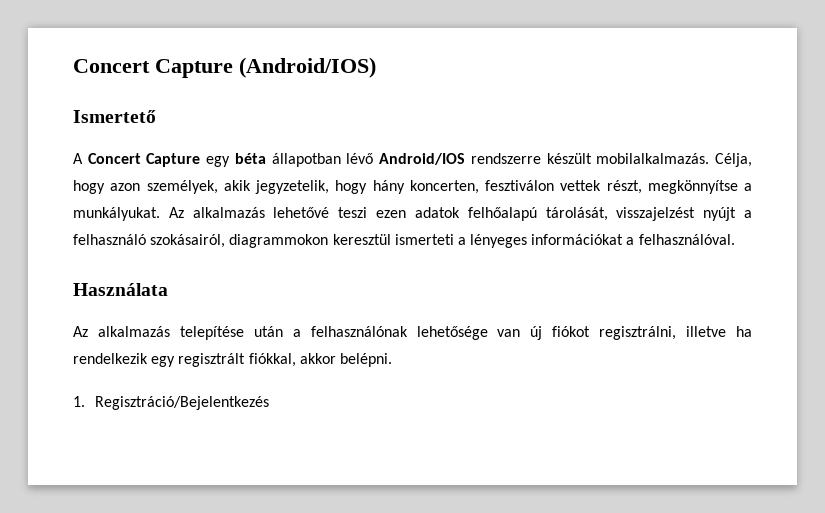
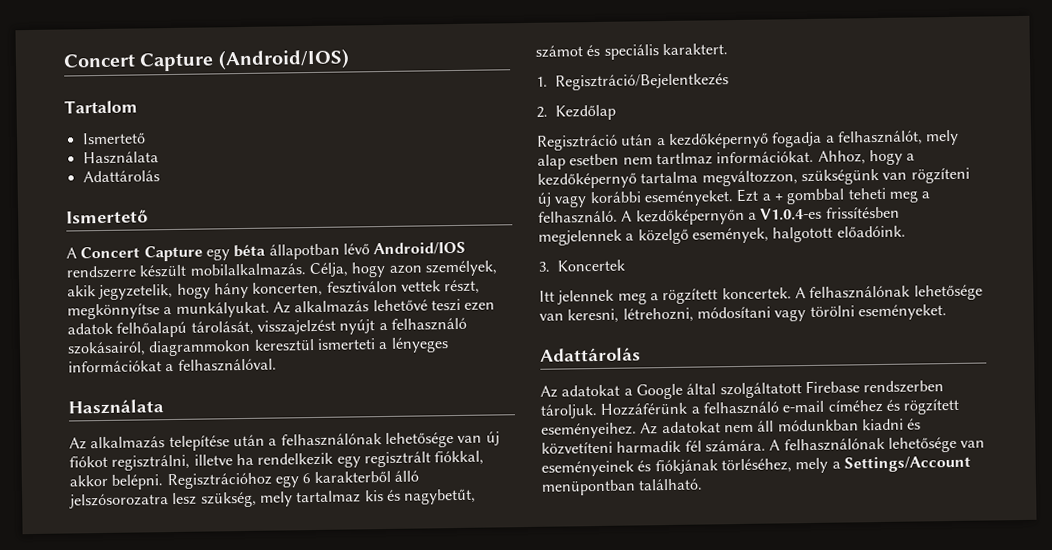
(376, 67) none -> [64,99,138,114] [81,132,146,145] [82,151,159,165] [82,170,160,183] // Tartalom // Ismertető // Használata // Adattárolás
[73,396,270,410] // 1. Regisztráció/Bejelentkezés -> [166,470,419,490] [69,488,477,509] [535,43,728,60] [536,73,729,91] [536,104,616,121] [537,129,960,151] [537,149,916,170] [537,167,970,189] [537,187,931,208] [538,206,900,226] [538,225,906,246] [538,259,625,272] [539,284,983,305] [539,304,947,324] [540,347,641,362] [540,380,945,400] [540,398,961,419] [541,418,922,439] [541,436,986,455] [541,455,971,477] [541,478,704,496] Regisztrációhoz egy 6 karakterből álló jelszósorozatra lesz szükség, mely tartalmaz kis és nagybetűt, számot és speciális karaktert. // 1. Regisztráció/Bejelentkezés // 2. Kezdőlap // Regisztráció után a kezdőképernyő fogadja a felhasználót, mely alap esetben nem tartlmaz információkat. Ahhoz, hogy a kezdőképernyő tartalma megváltozzon, szükségünk van rögzíteni új vagy korábbi eseményeket. Ezt a + gombbal teheti meg a felhasználó. A kezdőképernyőn a V1.0.4-es frissítésben megjelennek a közelgő események, halgotott előadóink. // 3. Koncertek // Itt jelennek meg a rögzített koncertek. A felhasználónak lehetősége van keresni, létrehozni, módosítani vagy törölni eseményeket. // Adattárolás // Az adatokat a Google által szolgáltatott Firebase rendszerben tároljuk. Hozzáférünk a felhasználó e-mail címéhez és rögzített eseményeihez. Az adatokat nem áll módunkban kiadni és közvetíteni harmadik fél számára. A felhasználónak lehetősége van eseményeinek és fiókjának törléséhez, mely a Settings/Account menüpontban található.

